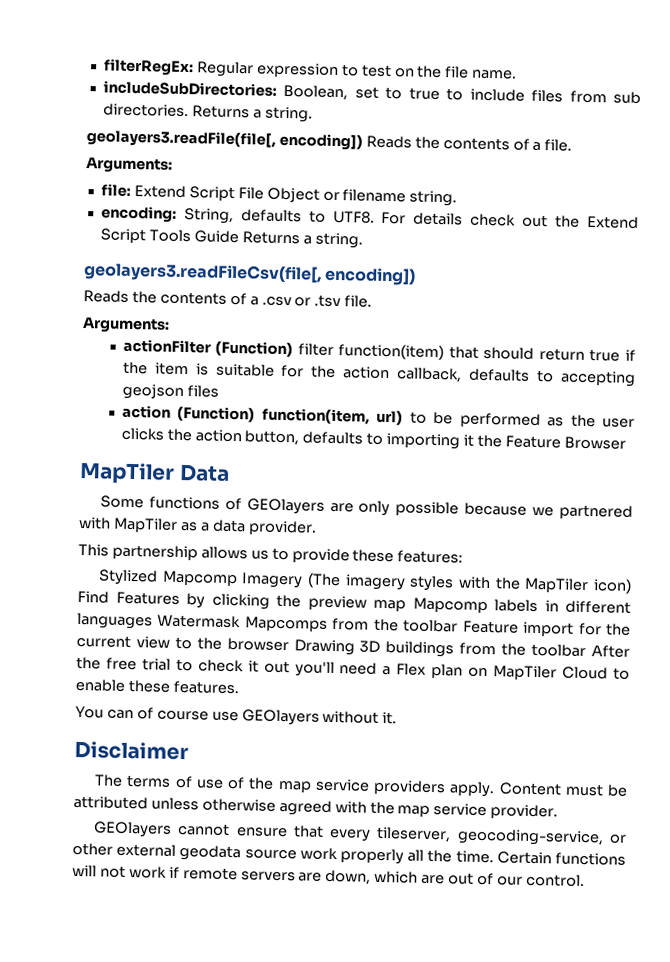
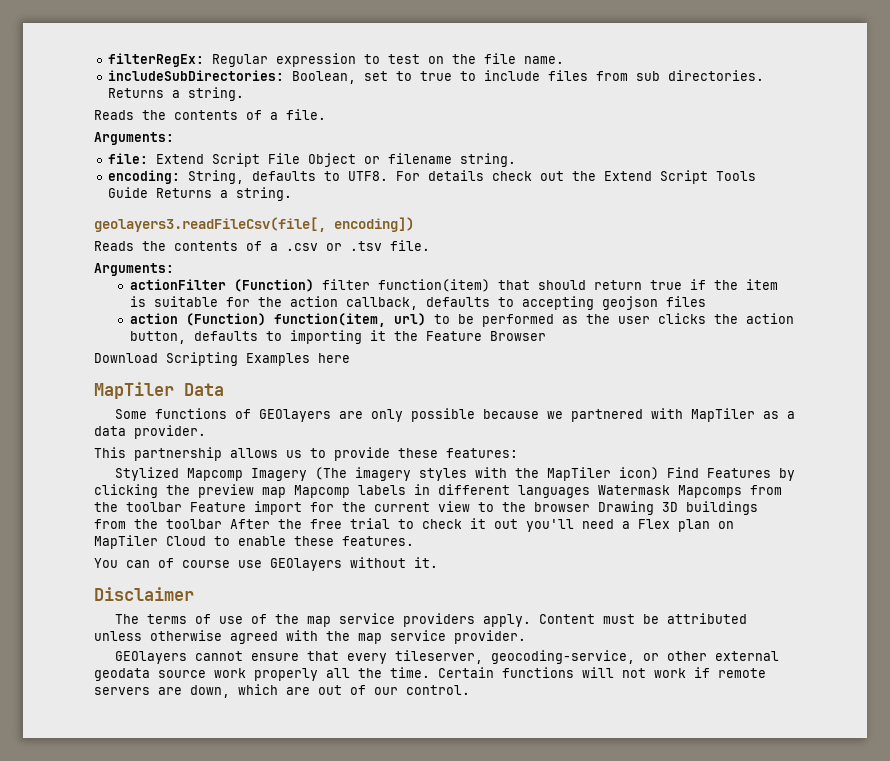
[86,129,363,151] geolayers3.readFile(file[, encoding]) -> (245, 94) none
(626, 443) none -> [94,352,350,366] // Download Scripting Examples here

